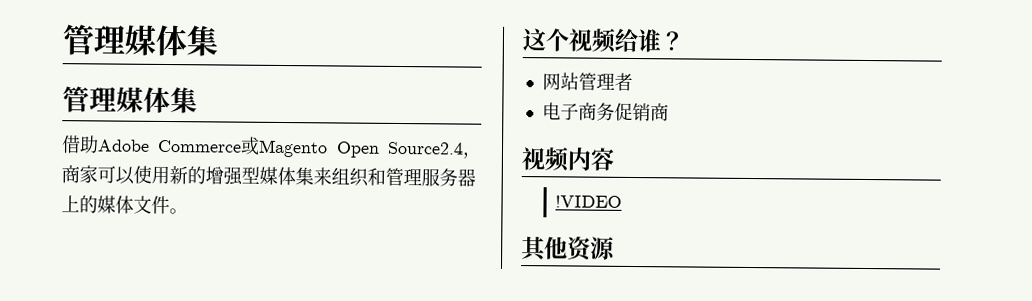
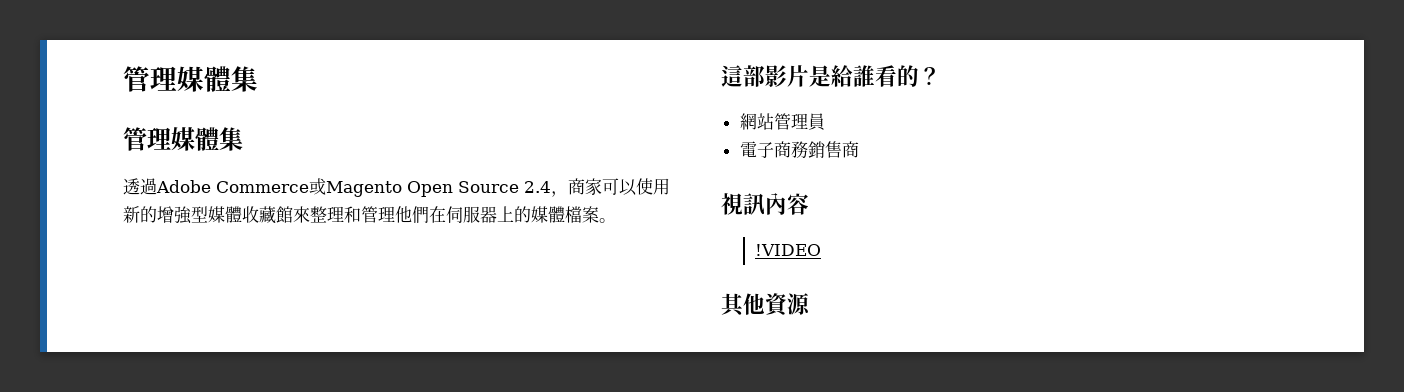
[62,24,188,57] 管理媒体 -> [123,66,231,92] 管理媒體
[143,86,198,114] [61,135,99,154] 体集 // 借助 -> [195,127,243,151] [123,178,157,195] 體集 // 透過
[386,141,464,155] Source2.4 -> [458,181,551,193] Source 2.4
[223,166,458,187] 强型媒体集来组织和管理服务 -> [174,206,480,224] 強型媒體收藏館來整理和管理他們在伺服
[115,195,170,215] 体文件 -> [548,206,599,223] 體檔案
[522,28,685,53] [541,72,633,91] [541,102,651,122] 这个视频给谁？ // 网站管理者 // 电子商务促销 -> [721,65,941,87] [739,113,825,130] [739,141,842,158] 這部影片是給誰看的？ // 網站管理員 // 電子商務銷售
[521,147,592,172] 视频内 -> [721,193,787,215] 視訊內
[567,236,594,262] 资 -> [765,293,789,317] 資

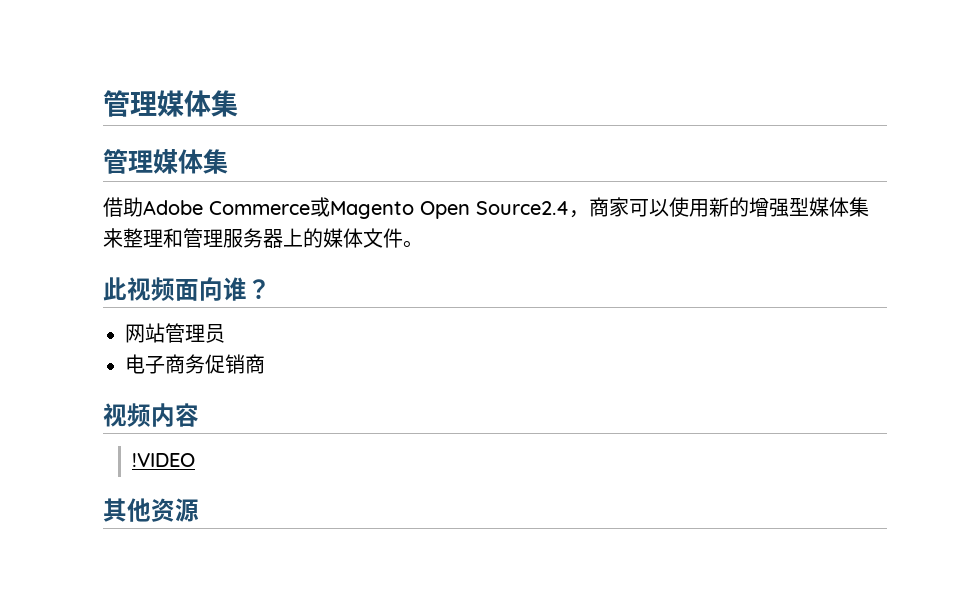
[123,66,231,92] 管理媒體 -> [103,90,211,117] 管理媒体
[195,127,243,151] [123,178,157,195] 體集 // 透過 -> [178,149,228,174] [103,197,143,217] 体集 // 借助
[458,181,551,193] Source 2.4 -> [476,201,569,215] Source2.4
[174,206,480,224] 強型媒體收藏館來整理和管理他們在伺服 -> [769,197,869,217] [103,228,263,248] 强型媒体集来整理和管理服务
[548,206,599,223] 體檔案 -> [343,228,403,248] 体文件
[721,65,941,87] [739,113,825,130] [739,141,842,158] 這部影片是給誰看的？ // 網站管理員 // 電子商務銷售 -> [103,277,271,301] [125,323,225,343] [125,354,245,374] 此视频面向谁？ // 网站管理员 // 电子商务促销
[721,193,787,215] 視訊內 -> [103,403,175,427] 视频内
[765,293,789,317] 資 -> [151,498,175,522] 资

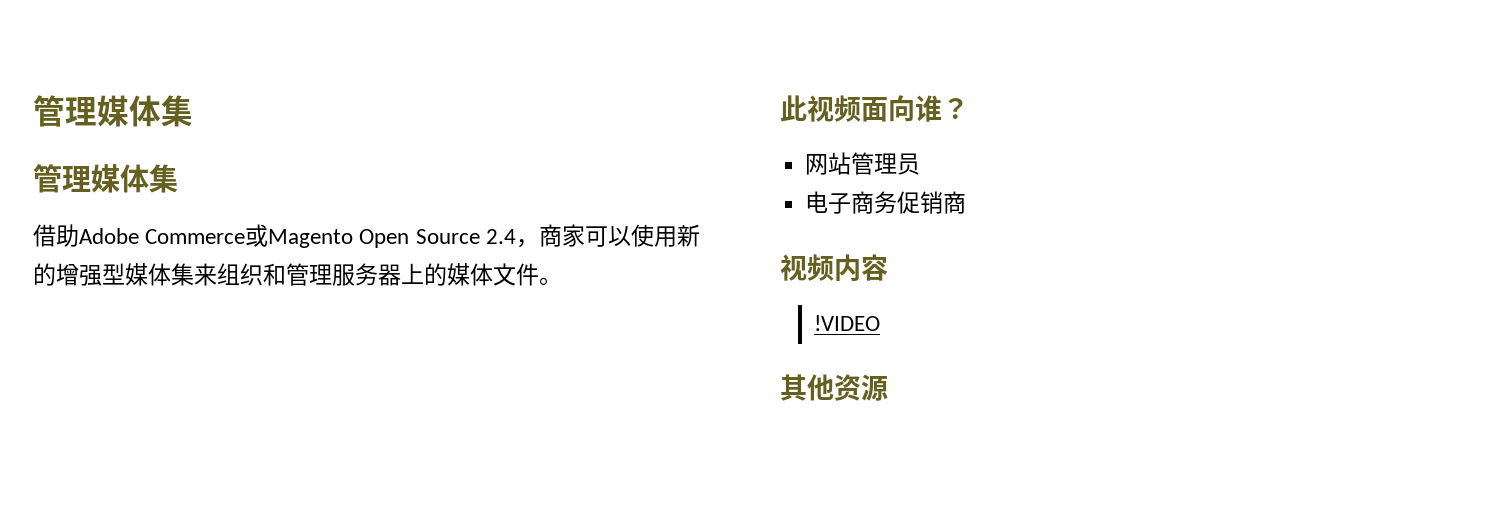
[476,201,569,215] Source2.4 -> [415,229,516,244] Source 2.4
[123,228,163,248] 整理 -> [217,263,263,286] 组织

